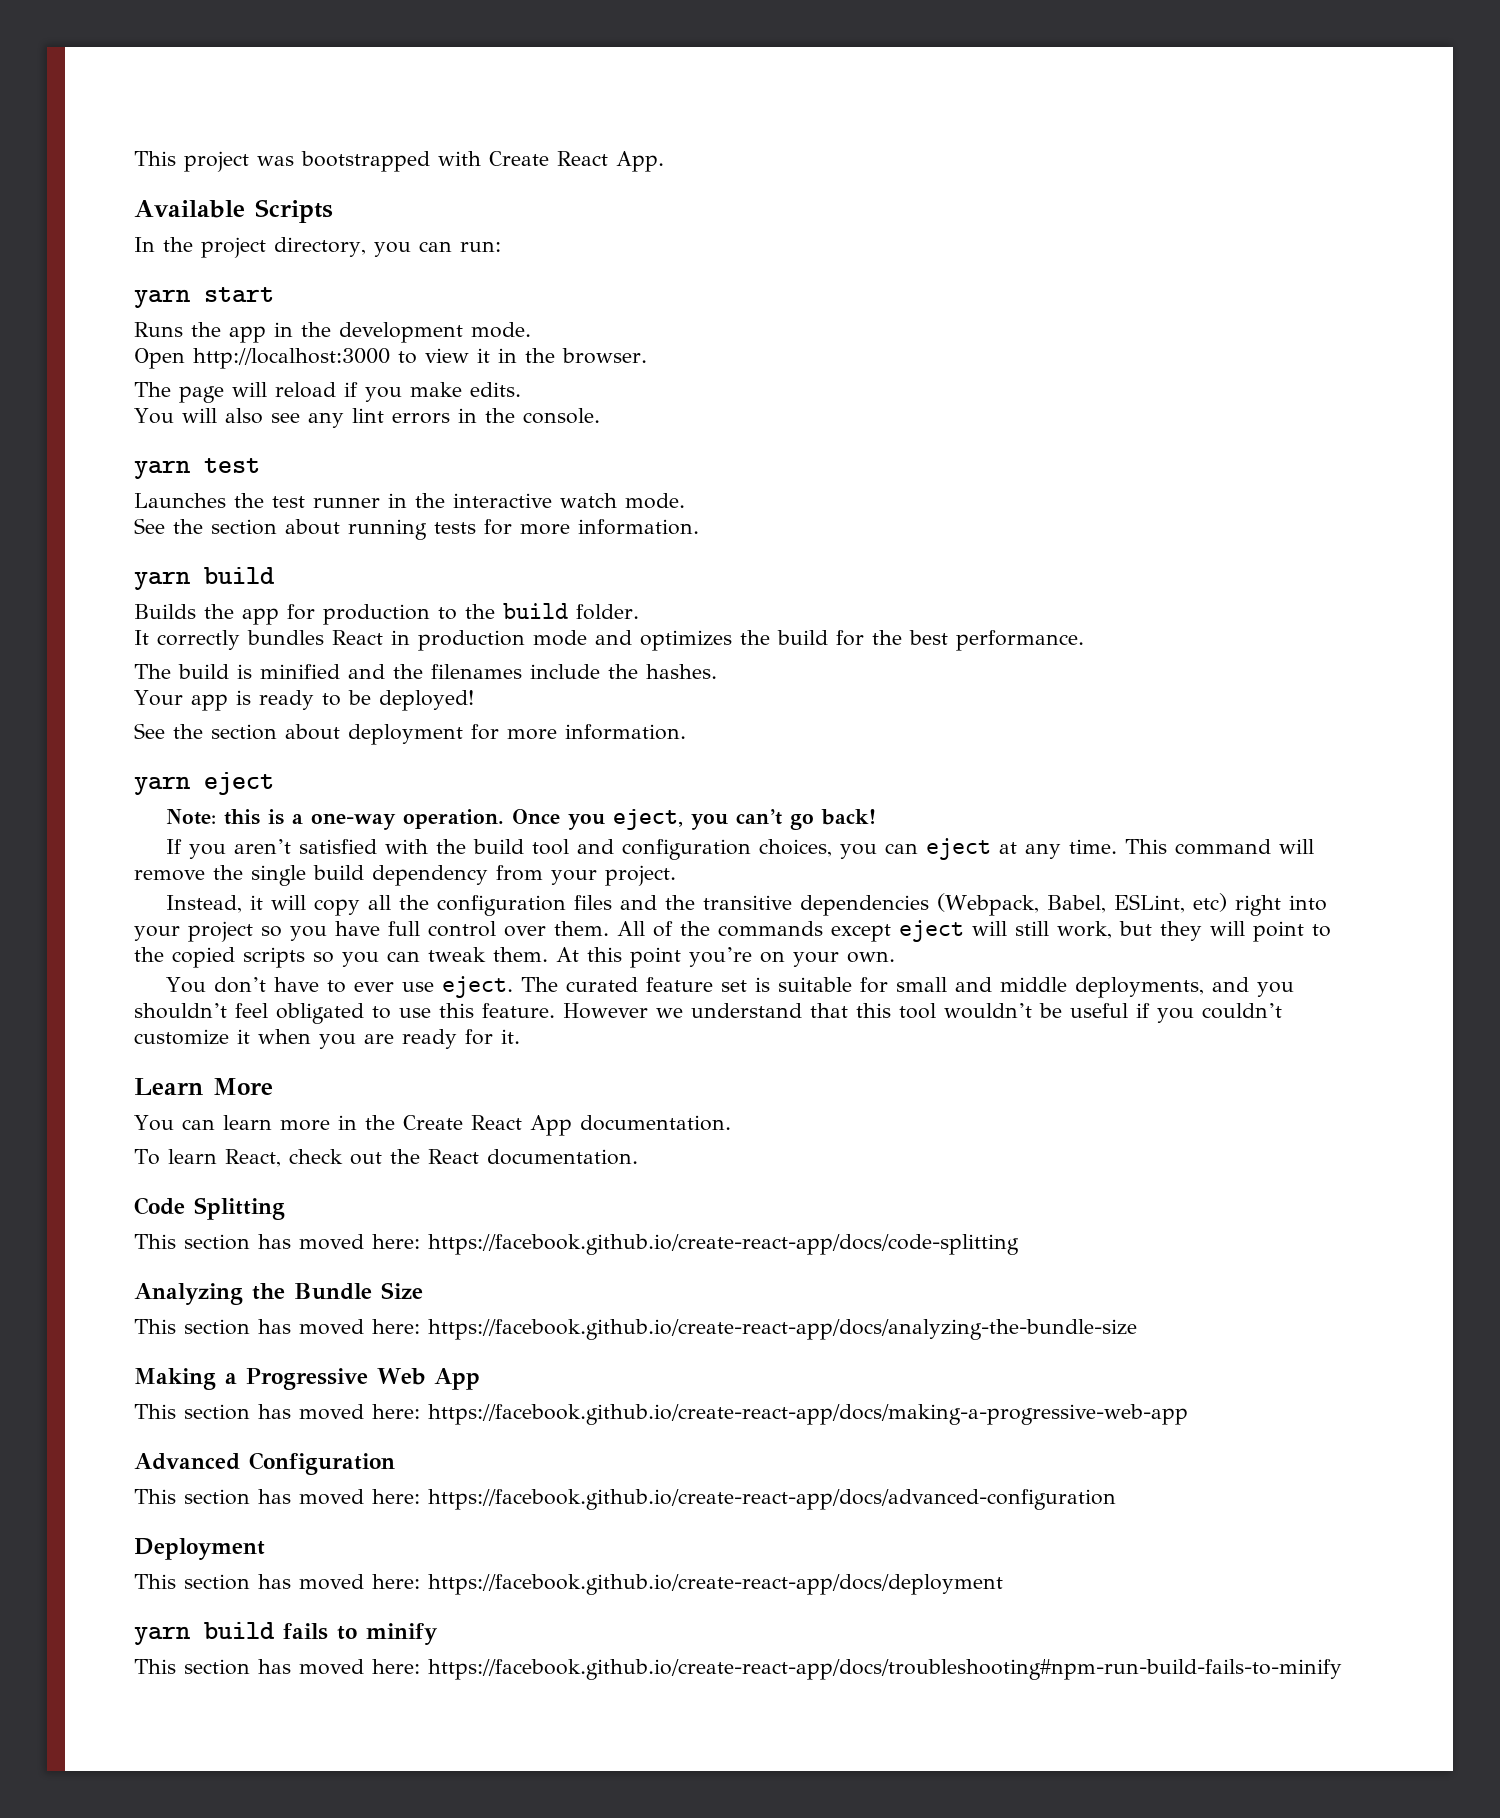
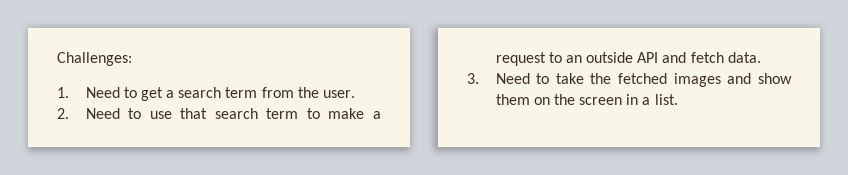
[134,151,664,172] [134,199,333,223] [134,237,501,258] [134,287,274,308] [134,322,531,343] [134,348,647,369] [134,382,521,403] [134,408,600,428] [134,458,260,479] [134,493,685,509] [134,518,699,540] [134,567,275,590] [134,603,639,625] [134,630,1084,651] [134,664,717,679] [134,690,474,711] [134,723,686,745] [134,772,274,795] [166,809,877,830] [166,838,1315,860] [134,865,676,886] [166,893,1328,916] [134,920,1331,942] [134,947,895,968] [166,976,1295,998] [134,1003,1282,1024] [134,1029,520,1049] [134,1078,273,1095] [134,1115,731,1136] [134,1149,638,1167] [134,1197,285,1220] [134,1234,1019,1255] [134,1282,423,1305] [134,1319,1137,1340] [134,1368,480,1390] [134,1404,1188,1425] [134,1452,395,1475] [134,1489,1116,1510] [134,1538,265,1560] [134,1574,1003,1595] [134,1622,438,1645] [134,1659,1342,1680] This project was bootstrapped with Create React App. // Available Scripts // In the project directory, you can run: // yarn start // Runs the app in the development mode. // Open http://localhost:3000 to view it in the browser. // The page will reload if you make edits. // You will also see any lint errors in the console. // yarn test // Launches the test runner in the interactive watch mode. // See the section about running tests for more information. // yarn build // Builds the app for production to the build folder. // It correctly bundles React in production mode and optimizes the build for the best performance. // The build is minified and the filenames include the hashes. // Your app is ready to be deployed! // See the section about deployment for more information. // yarn eject // Note: this is a one-way operation. Once you eject, you can’t go back! // If you aren’t satisfied with the build tool and configuration choices, you can eject at any time. This command will remove the single build dependency from your project. // Instead, it will copy all the configuration files and the transitive dependencies (Webpack, Babel, ESLint, etc) right into your project so you have full control over them. All of the commands except eject will still work, but they will point to the copied scripts so you can tweak them. At this point you’re on your own. // You don’t have to ever use eject. The curated feature set is suitable for small and middle deployments, and you shouldn’t feel obligated to use this feature. However we understand that this tool wouldn’t be useful if you couldn’t customize it when you are ready for it. // Learn More // You can learn more in the Create React App documentation. // To learn React, check out the React documentation. // Code Splitting // This section has moved here: https://facebook.github.io/create-react-app/docs/code-splitting // Analyzing the Bundle Size // This section has moved here: https://facebook.github.io/create-react-app/docs/analyzing-the-bundle-size // Making a Progressive Web App // This section has moved here: https://facebook.github.io/create-react-app/docs/making-a-progressive-web-app // Advanced Configuration // This section has moved here: https://facebook.github.io/create-react-app/docs/advanced-configuration // Deployment // This section has moved here: https://facebook.github.io/create-react-app/docs/deployment // yarn build fails to minify // This section has moved here: https://facebook.github.io/create-react-app/docs/troubleshooting#npm-run-build-fails-to-minify -> [57,52,132,66] [57,87,355,101] [57,108,381,119] [495,52,761,66] [467,73,792,87] [495,94,678,105] Challenges: // 1. Need to get a search term from the user. // 2. Need to use that search term to make a request to an outside API and fetch data. // 3. Need to take the fetched images and show them on the screen in a list.

